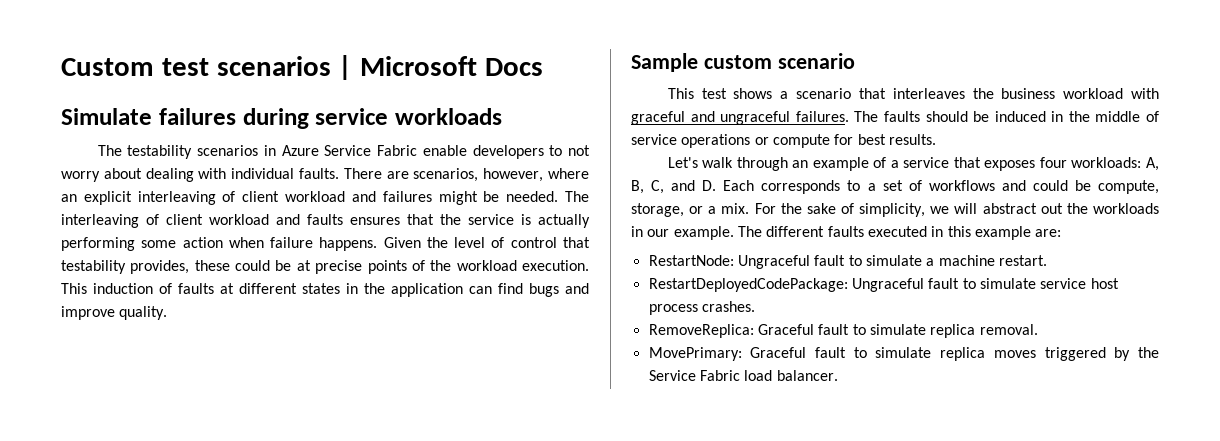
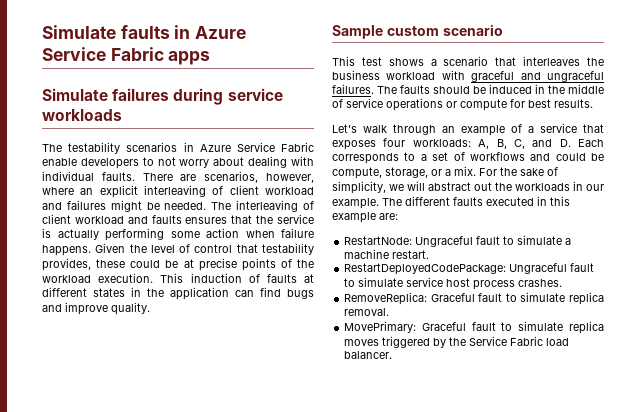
[61,55,544,80] Custom test scenarios | Microsoft Docs -> [42,25,247,39] [42,47,211,65] Simulate faults in Azure Service Fabric apps

